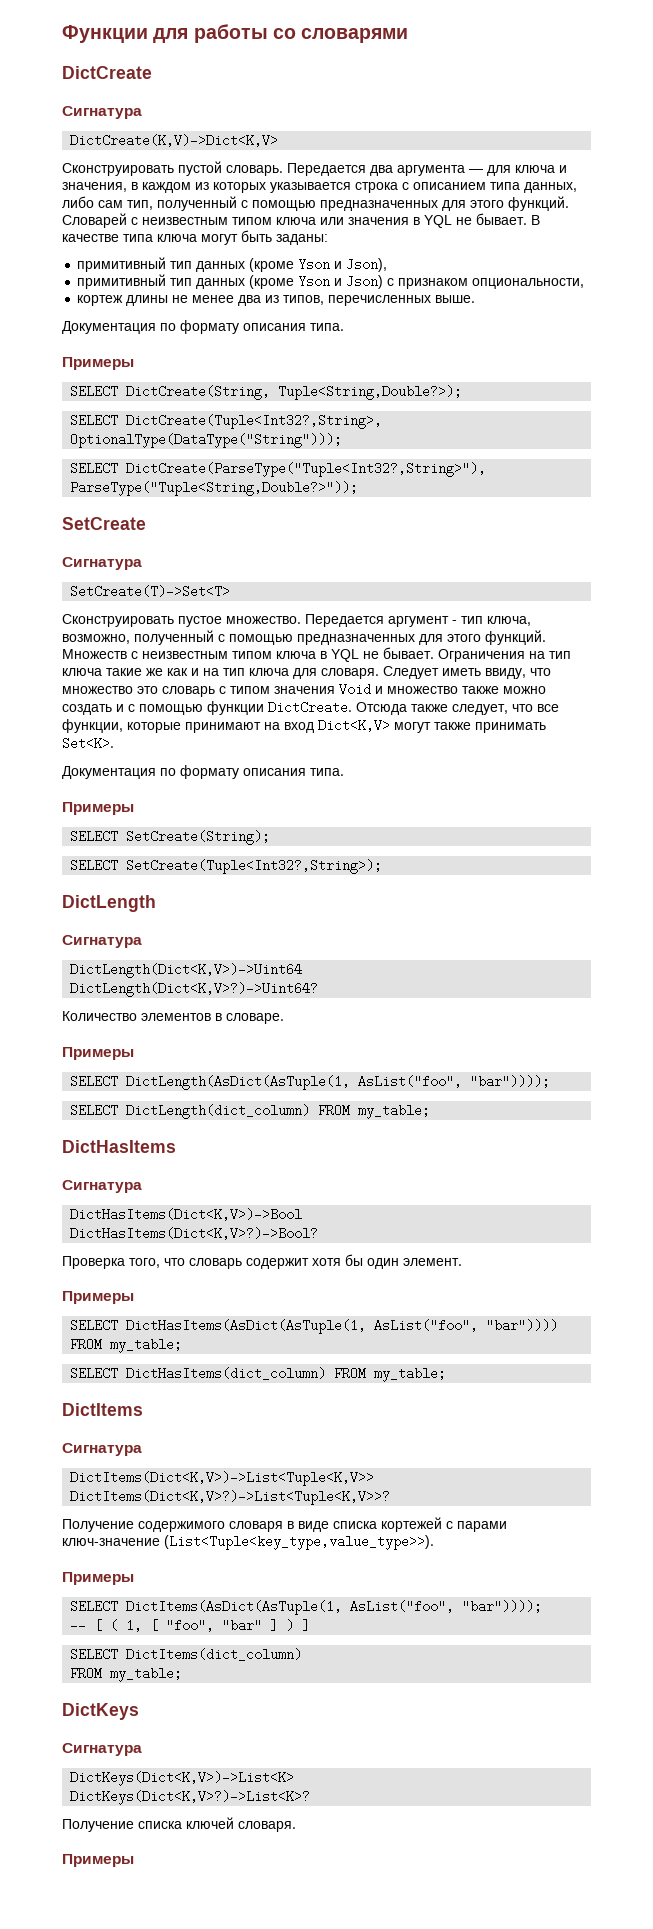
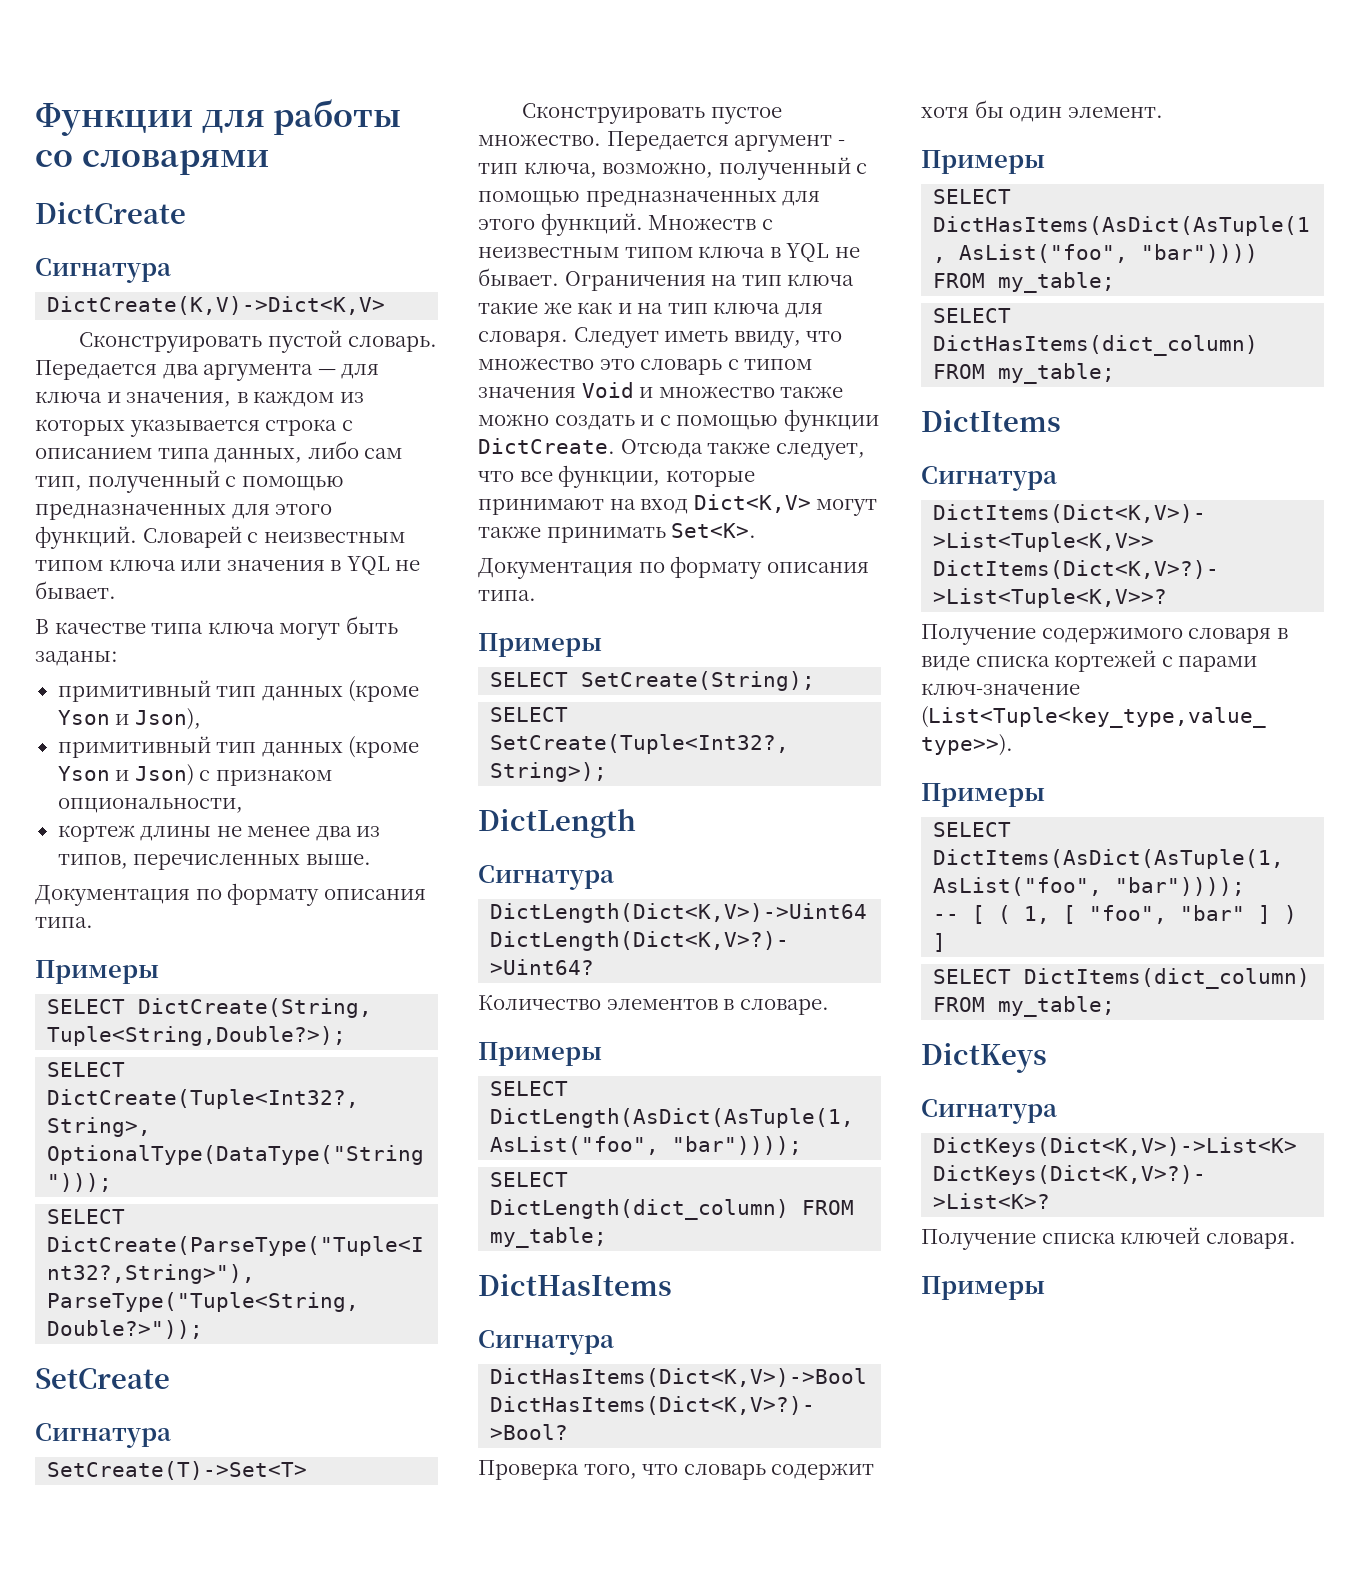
(527, 219) none -> (116, 590) //

